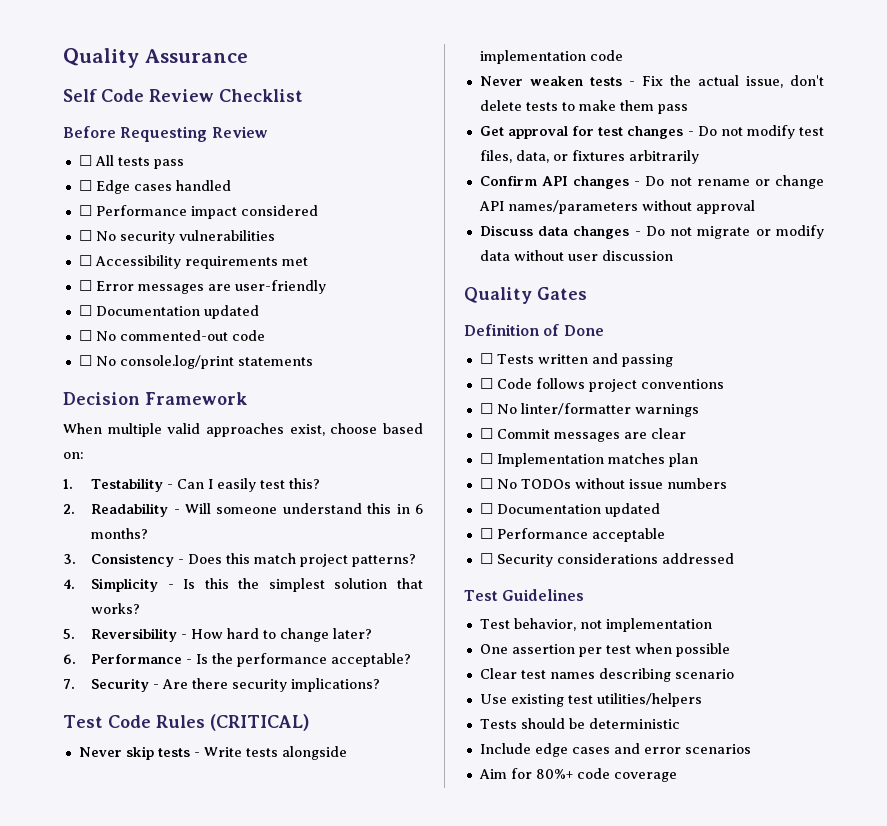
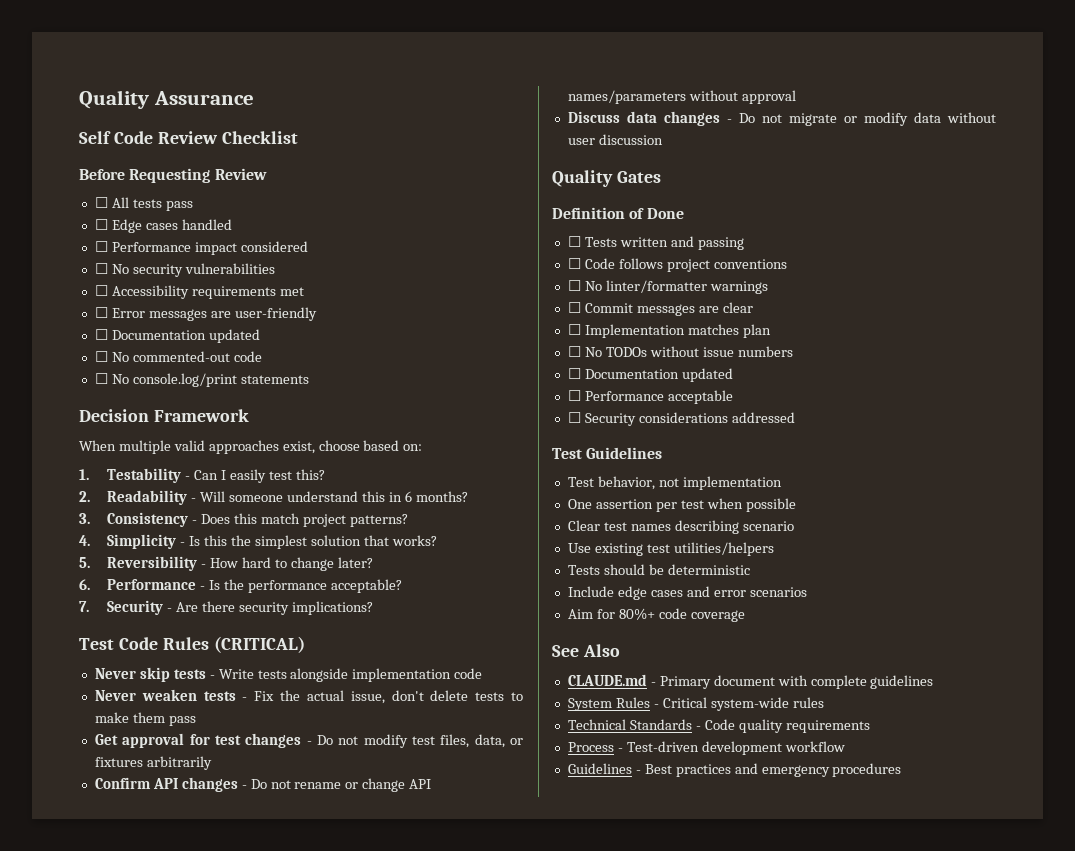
(677, 777) none -> [552,644,620,657] [567,674,934,689] [567,697,824,711] [567,719,870,733] [567,741,845,755] [567,763,902,777] // See Also // CLAUDE.md - Primary document with complete guidelines // System Rules - Critical system-wide rules // Technical Standards - Code quality requirements // Process - Test-driven development workflow // Guidelines - Best practices and emergency procedures

